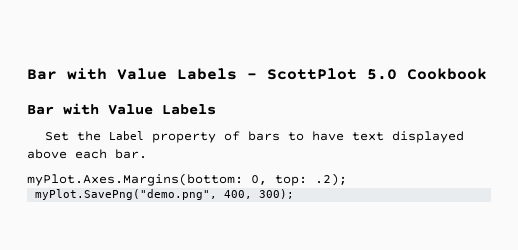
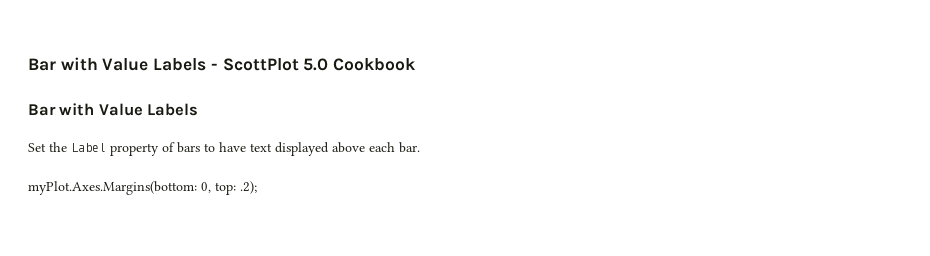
[35,189,295,200] // myPlot.SavePng("demo.png", 400, 300); -> (257, 187) none

